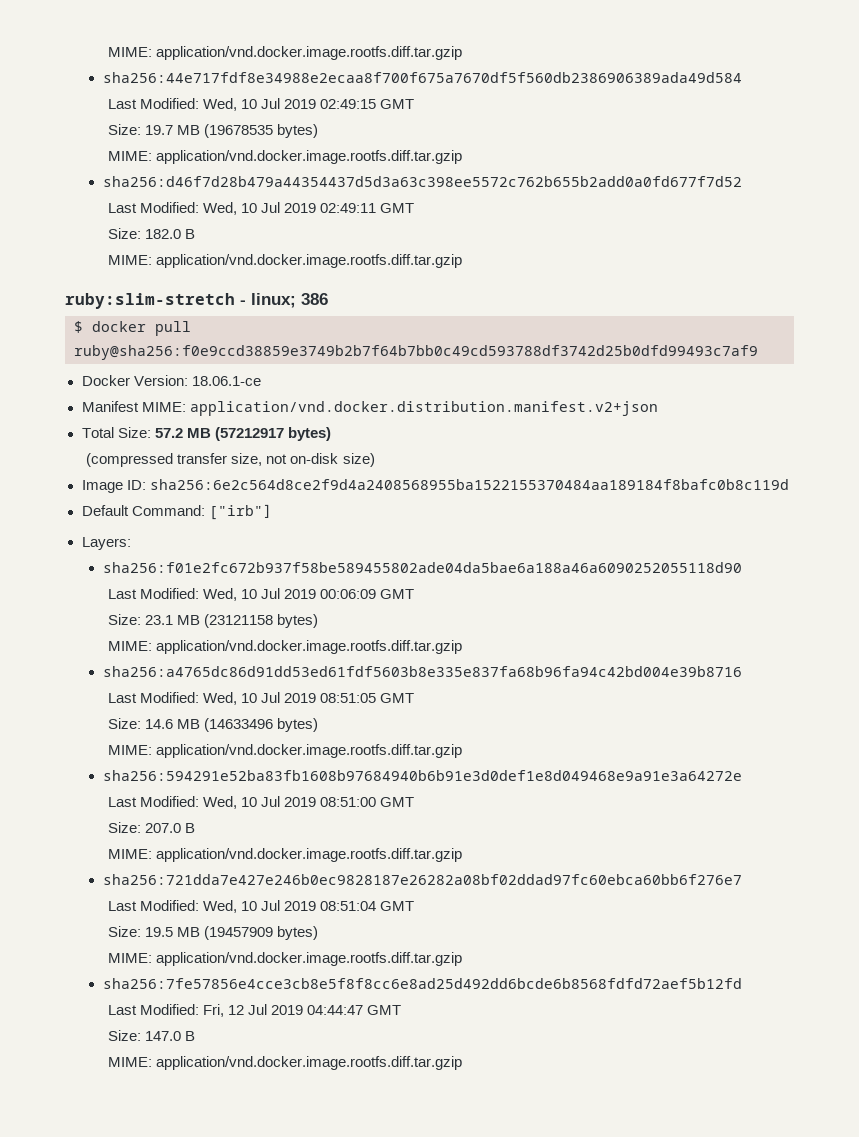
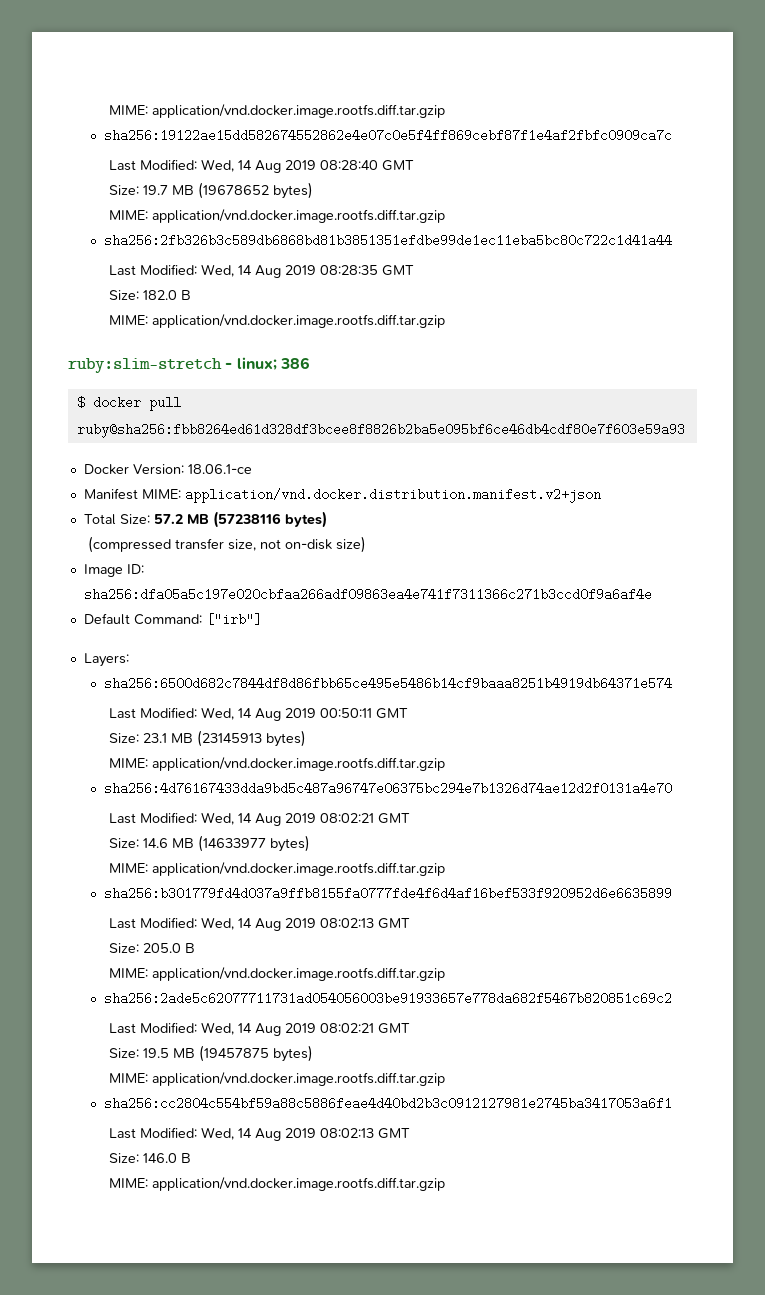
[107,46,462,60] [102,72,742,83] [107,98,376,111] MIME: application/vnd.docker.image.rootfs.diff.tar.gzip // sha256:44e717fdf8e34988e2ecaa8f700f675a7670df5f560db2386906389ada49d584 // Last Modified: Wed, 10 Jul 2019 02:49:15 -> [108,104,445,118] [104,129,673,142] [108,159,378,173] MIME: application/vnd.docker.image.rootfs.diff.tar.gzip // sha256:19122ae15dd582674552862e4e07c0e5f4ff869cebf87f1e4af2fbfc0909ca7c // Last Modified: Wed, 14 Aug 2019 08:28:40
[203,124,318,138] [107,150,462,164] [102,176,742,187] [107,202,376,215] (19678535 bytes) // MIME: application/vnd.docker.image.rootfs.diff.tar.gzip // sha256:d46f7d28b479a44354437d5d3a63c398ee5572c762b655b2add0a0fd677f7d52 // Last Modified: Wed, 10 Jul 2019 02:49:11 -> [197,182,313,199] [108,209,445,223] [104,234,673,247] [108,264,378,278] (19678652 bytes) // MIME: application/vnd.docker.image.rootfs.diff.tar.gzip // sha256:2fb326b3c589db6868bd81b3851351efdbe99de1ec11eba5bc80c722c1d41a44 // Last Modified: Wed, 14 Aug 2019 08:28:35
[74,345,758,360] ruby@sha256:f0e9ccd38859e3749b2b7f64b7bb0c49cd593788df3742d25b0dfd99493c7af9 -> [76,423,685,438] ruby@sha256:fbb8264ed61d328df3bcee8f8826b2ba5e095bf6ce46db4cdf80e7f603e59a93
[214,427,284,441] (57212917 -> [212,511,281,528] (57238116
[149,479,789,490] sha256:6e2c564d8ce2f9d4a2408568955ba1522155370484aa189184f8bafc0b8c119d -> [83,588,652,601] sha256:dfa05a5c197e020cbfaa266adf09863ea4e741f7311366c271b3ccd0f9a6af4e
[102,562,742,573] [107,588,376,601] sha256:f01e2fc672b937f58be589455802ade04da5bae6a188a46a6090252055118d90 // Last Modified: Wed, 10 Jul 2019 00:06:09 -> [104,677,673,690] [108,707,372,721] sha256:6500d682c7844df8d86fbb65ce495e5486b14cf9baaa8251b4919db64371e574 // Last Modified: Wed, 14 Aug 2019 00:50:11
[203,614,318,628] [107,640,462,654] [102,666,742,677] [107,692,376,705] (23121158 bytes) // MIME: application/vnd.docker.image.rootfs.diff.tar.gzip // sha256:a4765dc86d91dd53ed61fdf5603b8e335e837fa68b96fa94c42bd004e39b8716 // Last Modified: Wed, 10 Jul 2019 08:51:05 -> [196,730,306,747] [108,757,445,771] [104,782,673,795] [108,812,374,826] (23145913 bytes) // MIME: application/vnd.docker.image.rootfs.diff.tar.gzip // sha256:4d76167433dda9bd5c487a96747e06375bc294e7b1326d74ae12d2f0131a4e70 // Last Modified: Wed, 14 Aug 2019 08:02:21
[203,718,318,732] [107,744,462,758] [102,770,742,781] [107,796,414,809] [107,822,195,833] [107,848,462,862] [102,874,742,885] [107,900,376,913] (14633496 bytes) // MIME: application/vnd.docker.image.rootfs.diff.tar.gzip // sha256:594291e52ba83fb1608b97684940b6b91e3d0def1e8d049468e9a91e3a64272e // Last Modified: Wed, 10 Jul 2019 08:51:00 GMT // Size: 207.0 B // MIME: application/vnd.docker.image.rootfs.diff.tar.gzip // sha256:721dda7e427e246b0ec9828187e26282a08bf02ddad97fc60ebca60bb6f276e7 // Last Modified: Wed, 10 Jul 2019 08:51:04 -> [197,835,310,852] [108,862,445,876] [104,887,673,900] [108,917,410,931] [108,943,195,953] [108,967,445,981] [104,992,673,1005] [108,1022,374,1036] (14633977 bytes) // MIME: application/vnd.docker.image.rootfs.diff.tar.gzip // sha256:b301779fd4d037a9ffb8155fa0777fde4f6d4af16bef533f920952d6e6635899 // Last Modified: Wed, 14 Aug 2019 08:02:13 GMT // Size: 205.0 B // MIME: application/vnd.docker.image.rootfs.diff.tar.gzip // sha256:2ade5c62077711731ad054056003be91933657e778da682f5467b820851c69c2 // Last Modified: Wed, 14 Aug 2019 08:02:21
[203,926,318,940] [107,952,462,966] [102,978,742,989] [107,1004,401,1017] [107,1030,181,1041] (19457909 bytes) // MIME: application/vnd.docker.image.rootfs.diff.tar.gzip // sha256:7fe57856e4cce3cb8e5f8f8cc6e8ad25d492dd6bcde6b8568fdfd72aef5b12fd // Last Modified: Fri, 12 Jul 2019 04:44:47 GMT // Size: 147.0 -> [198,1045,313,1062] [108,1072,445,1086] [104,1097,673,1110] [108,1127,410,1141] [108,1153,177,1163] (19457875 bytes) // MIME: application/vnd.docker.image.rootfs.diff.tar.gzip // sha256:cc2804c554bf59a88c5886feae4d40bd2b3c0912127981e2745ba3417053a6f1 // Last Modified: Wed, 14 Aug 2019 08:02:13 GMT // Size: 146.0

